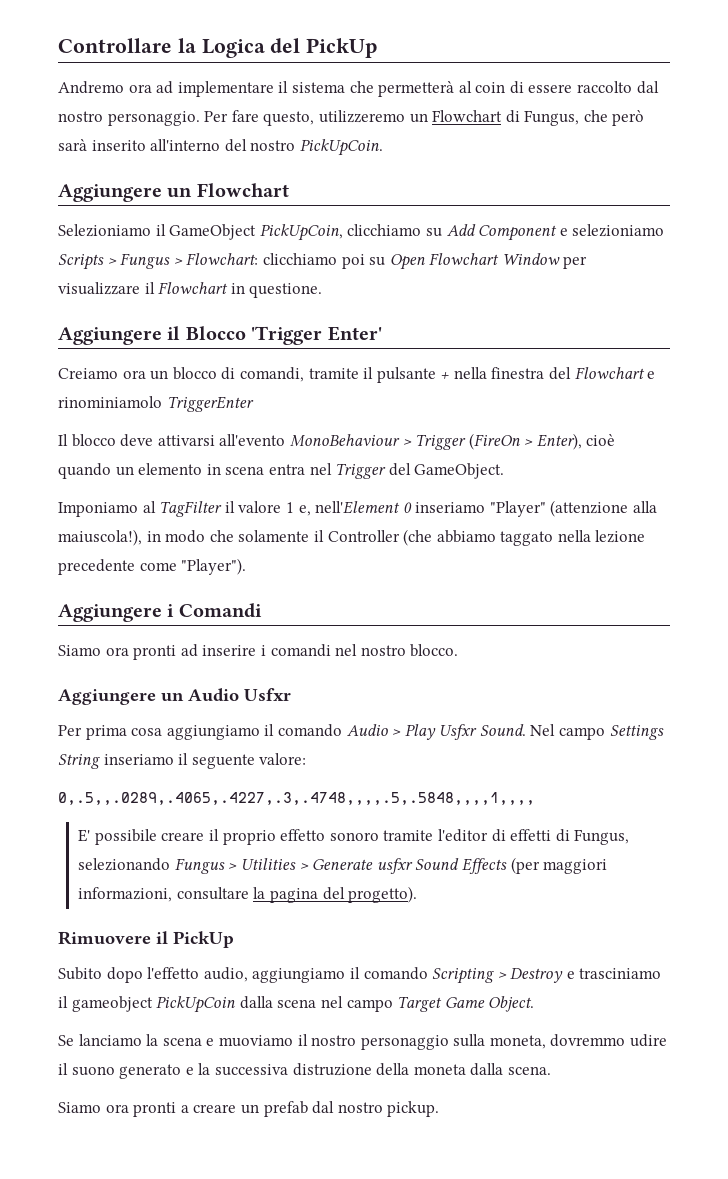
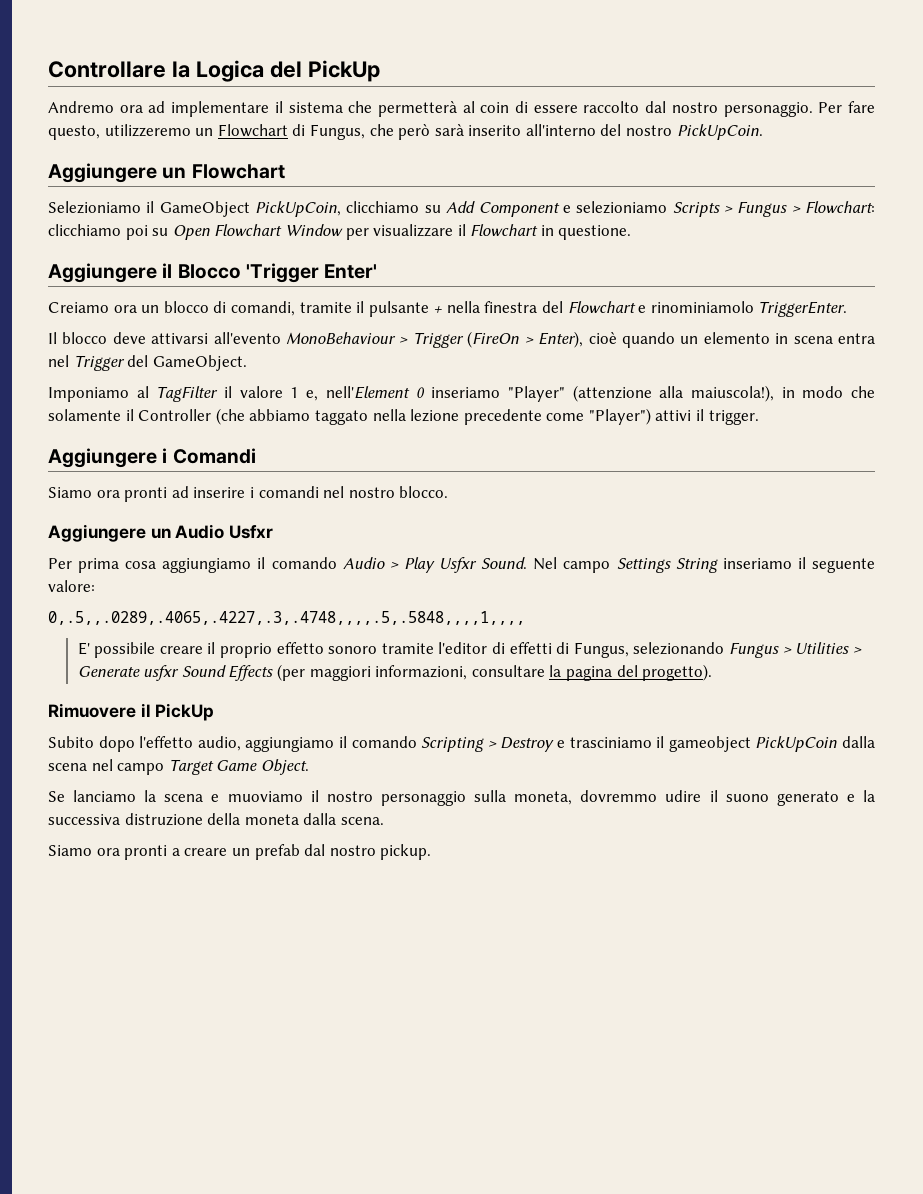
[166,396,254,412] TriggerEnter -> [758,301,848,317] TriggerEnter.
[181,558,247,575] "Player"). -> [588,408,759,425] "Player") attivi il trigger.

